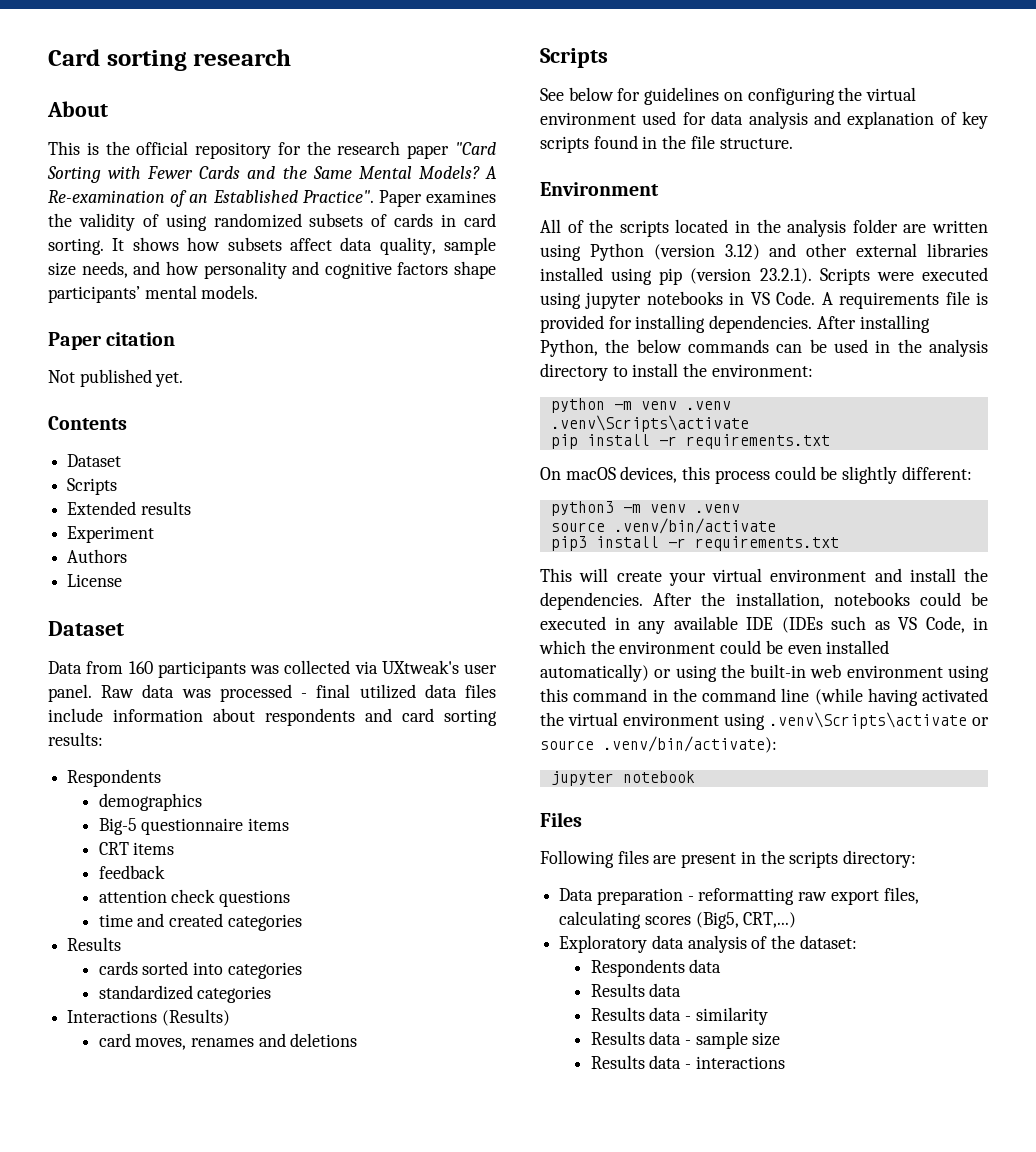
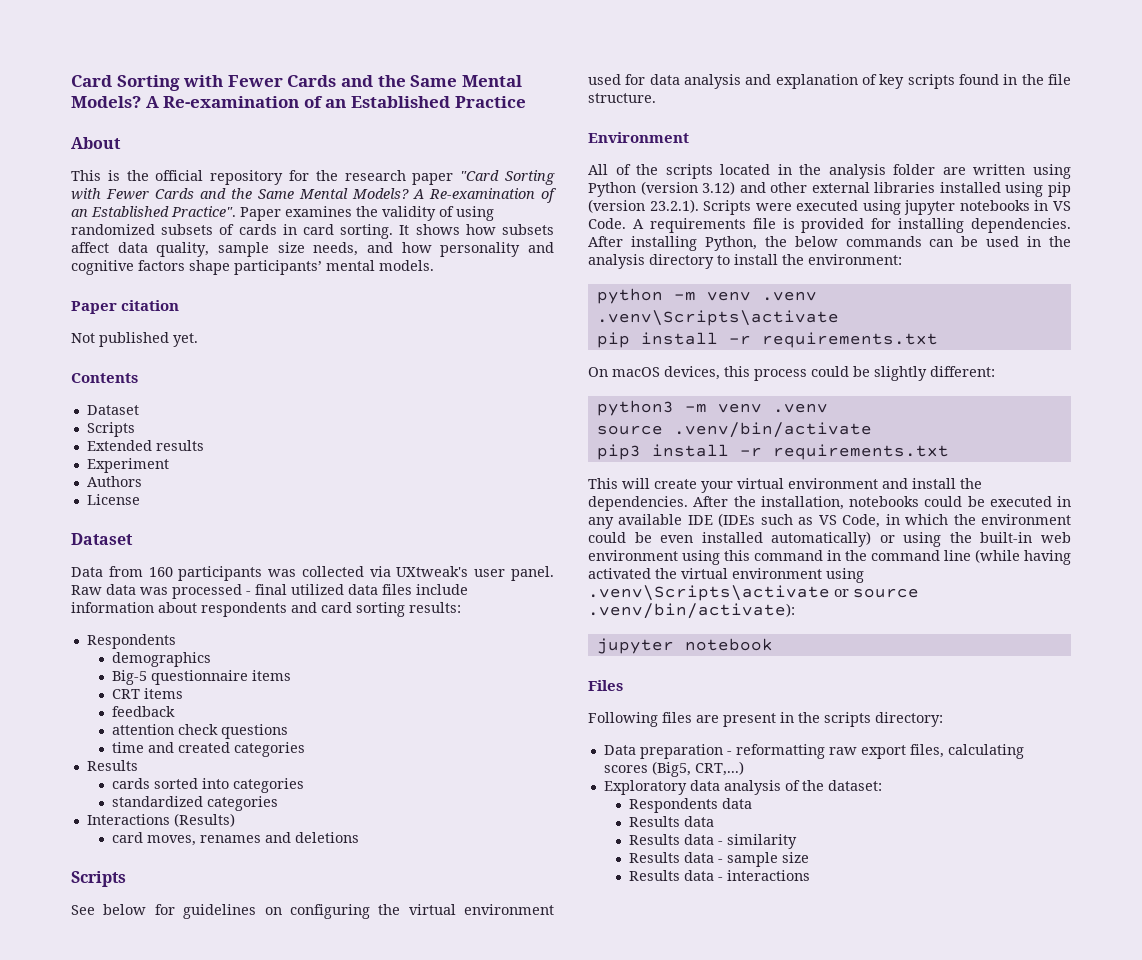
[106,49,292,71] sorting research -> [116,75,522,91] [71,96,526,108] Sorting with Fewer Cards and the Same Mental Models? A Re-examination of an Established Practice

